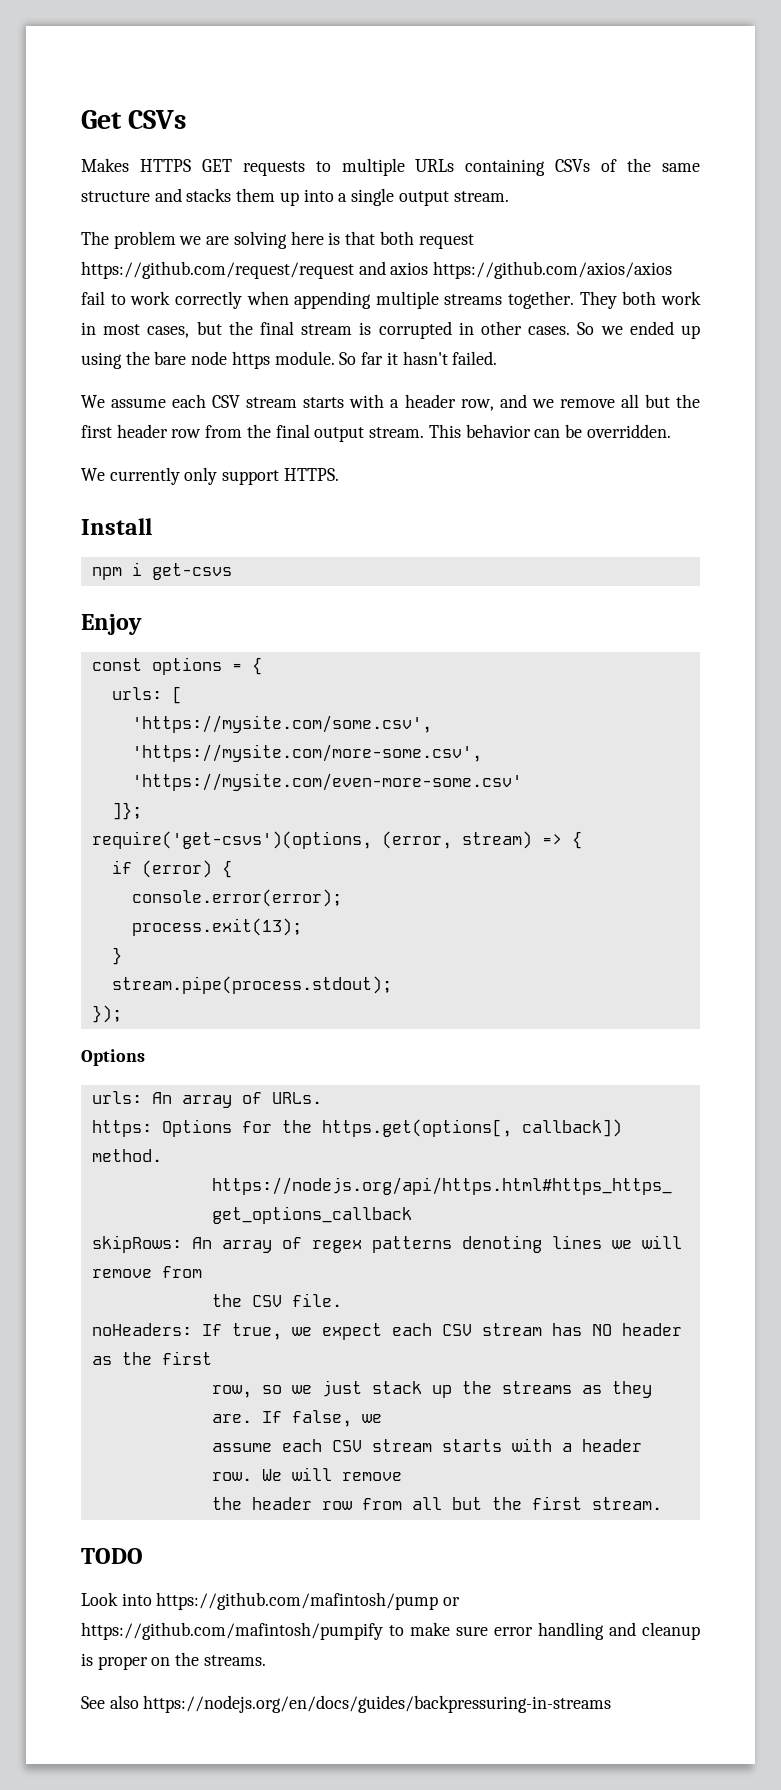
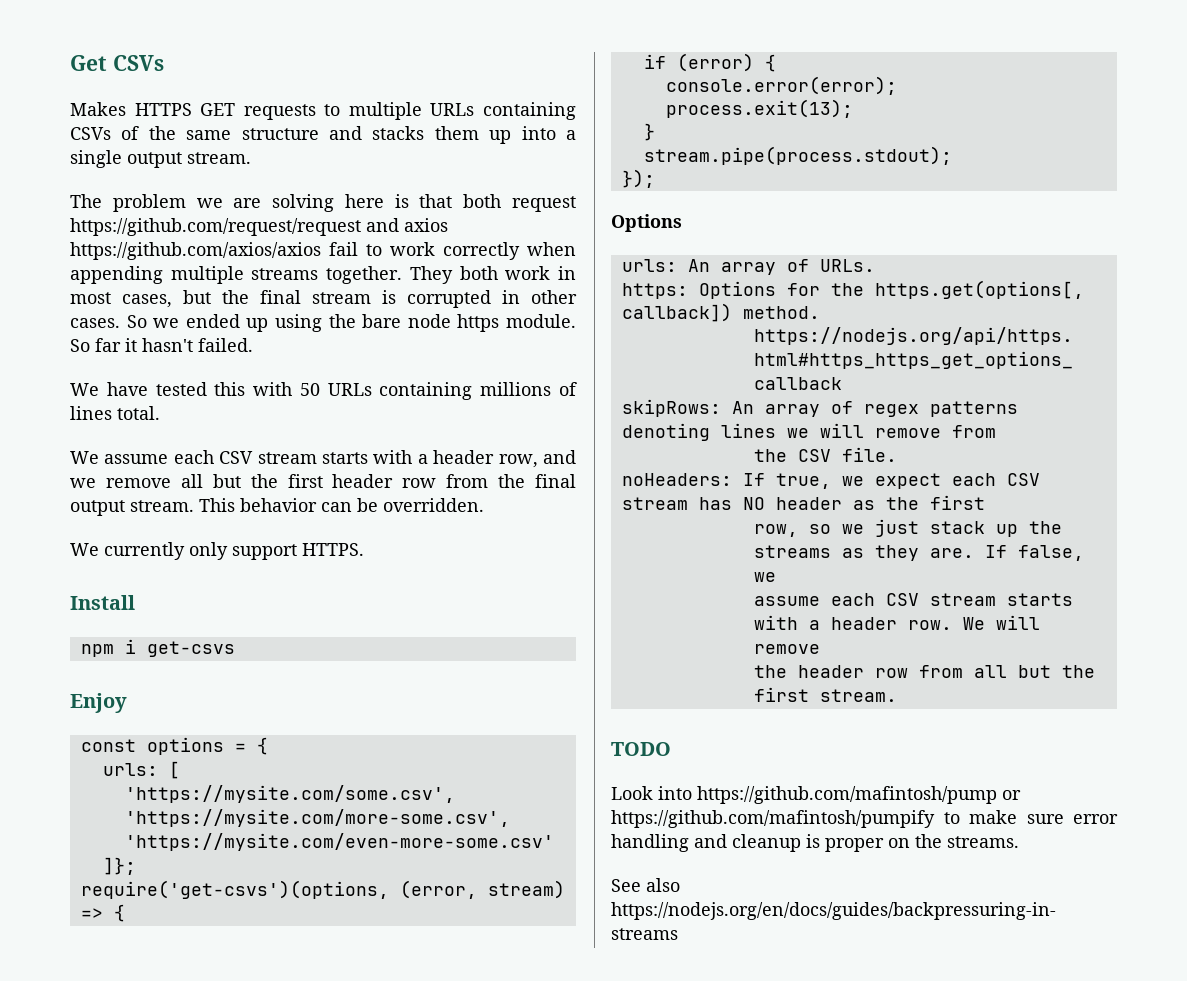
(498, 358) none -> [70,382,577,400] [70,406,160,420] // We have tested this with 50 URLs containing millions of lines total.

